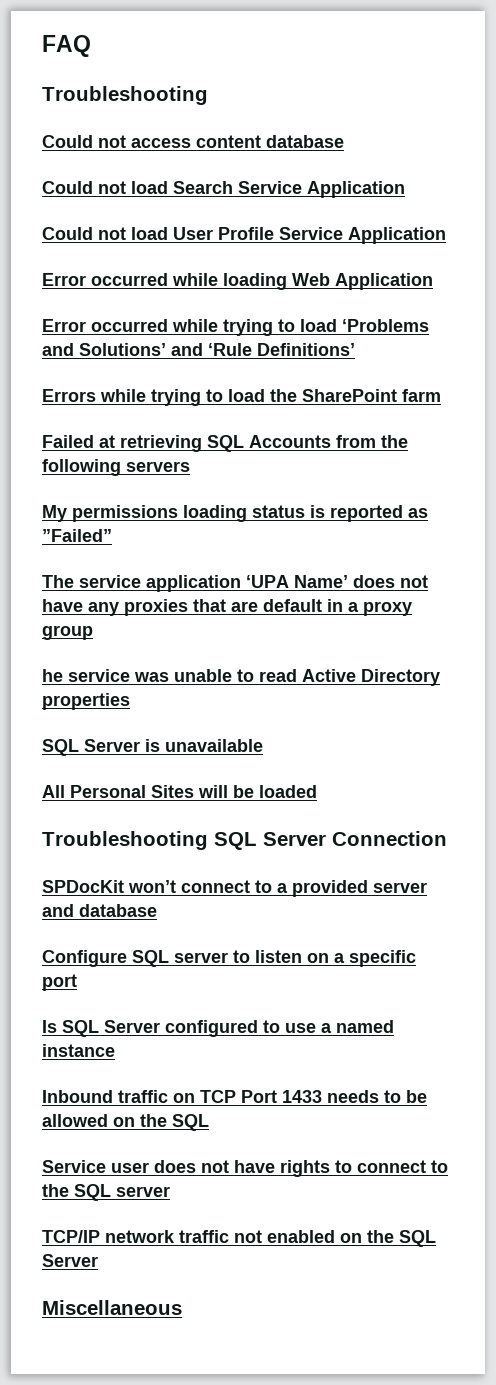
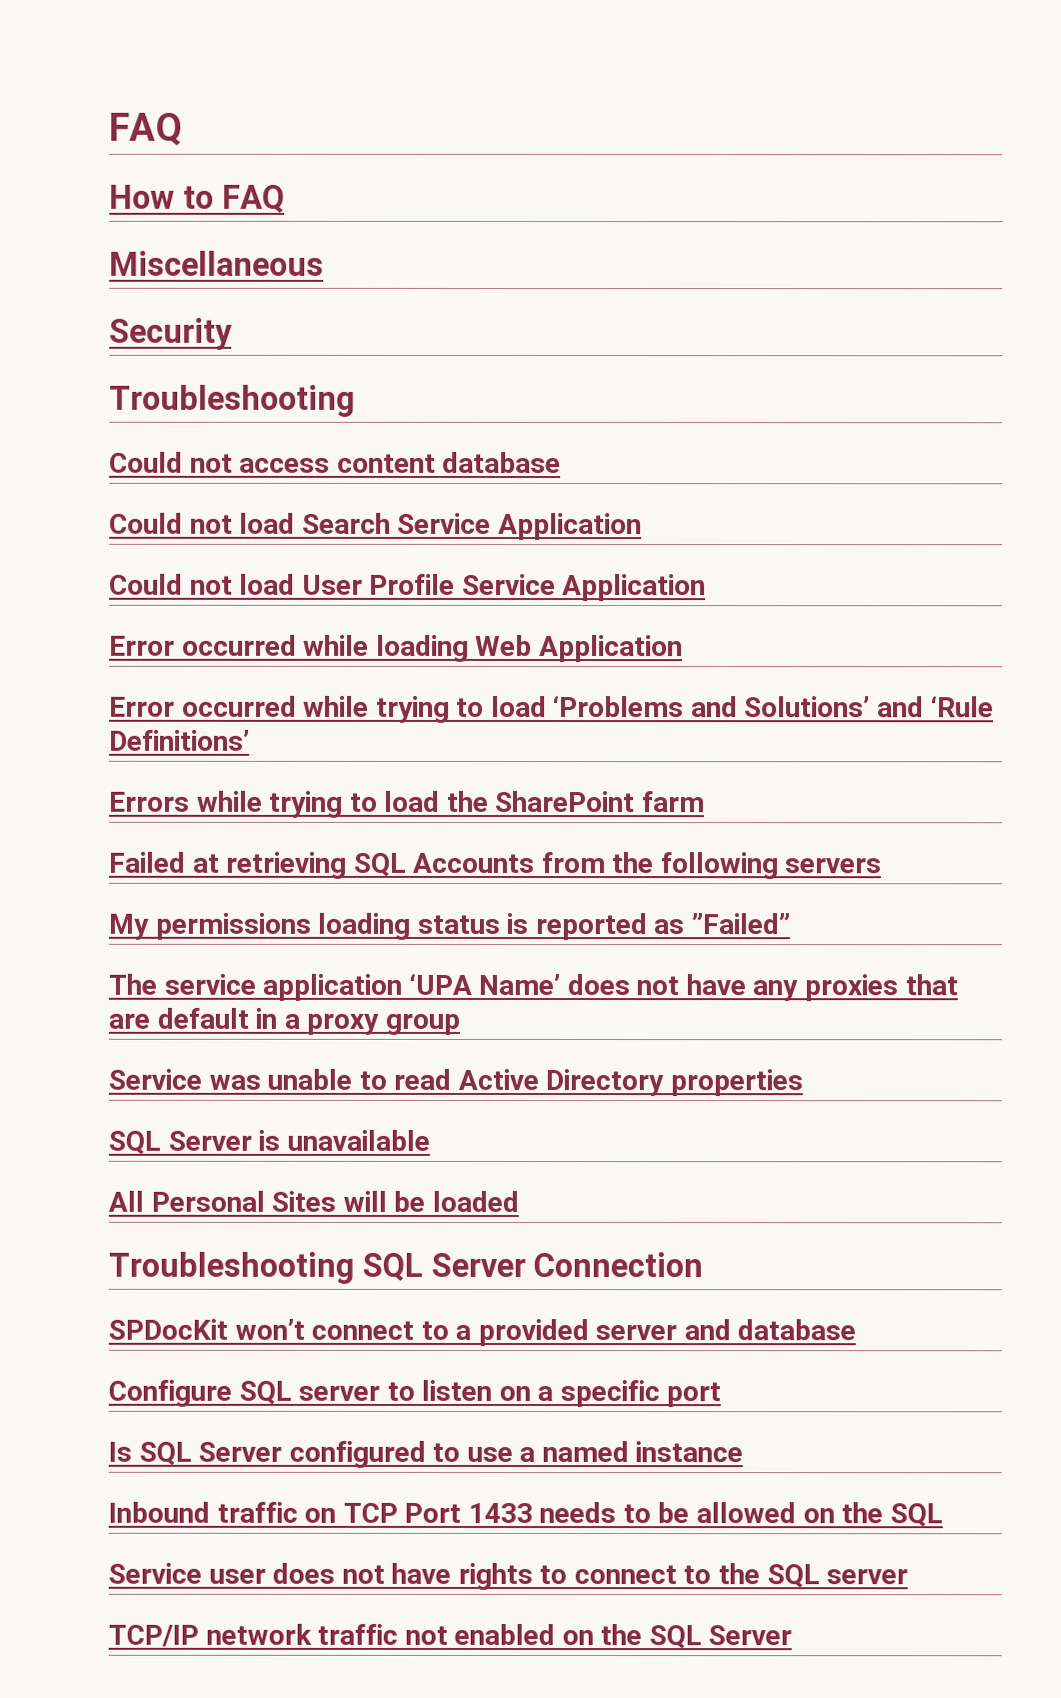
[42,35,91,57] FAQ -> [109,112,183,146] [109,184,285,213] [109,250,324,276] [109,317,233,350] FAQ // How to FAQ // Miscellaneous // Security
[42,669,130,682] he service -> [108,1068,202,1090] Service
[42,1300,182,1315] // Miscellaneous -> (793, 1635) none

